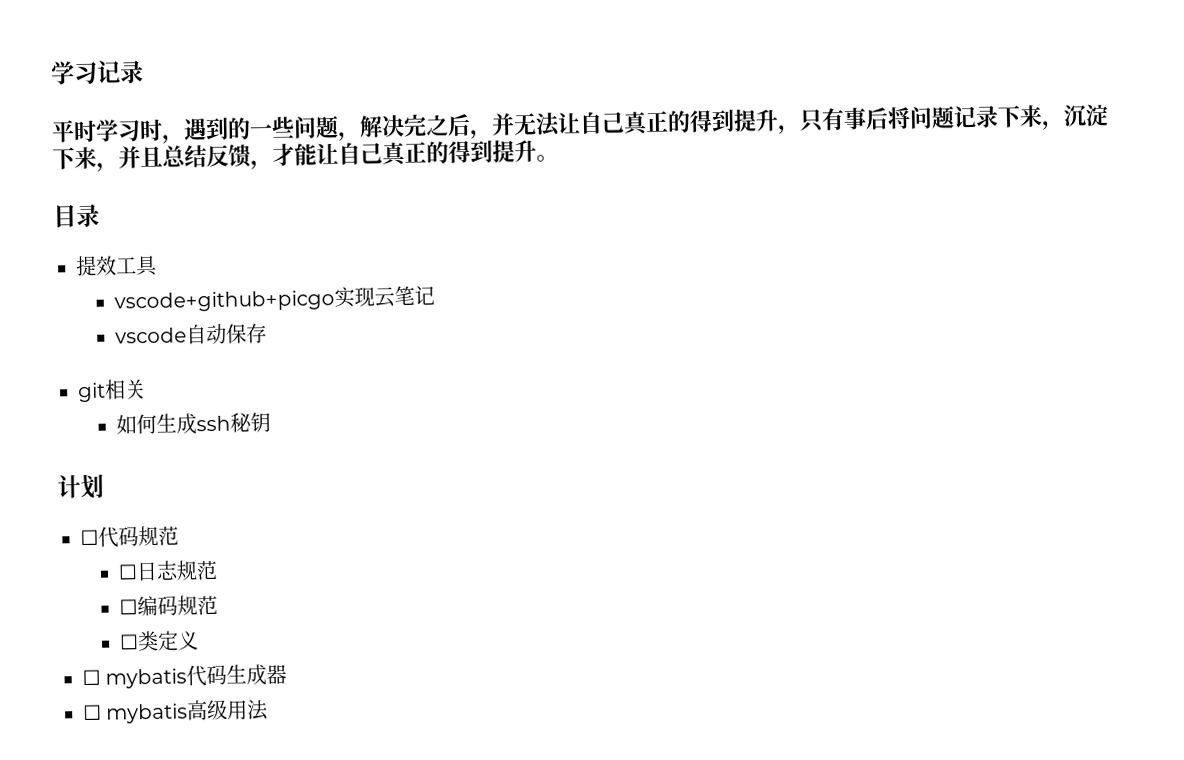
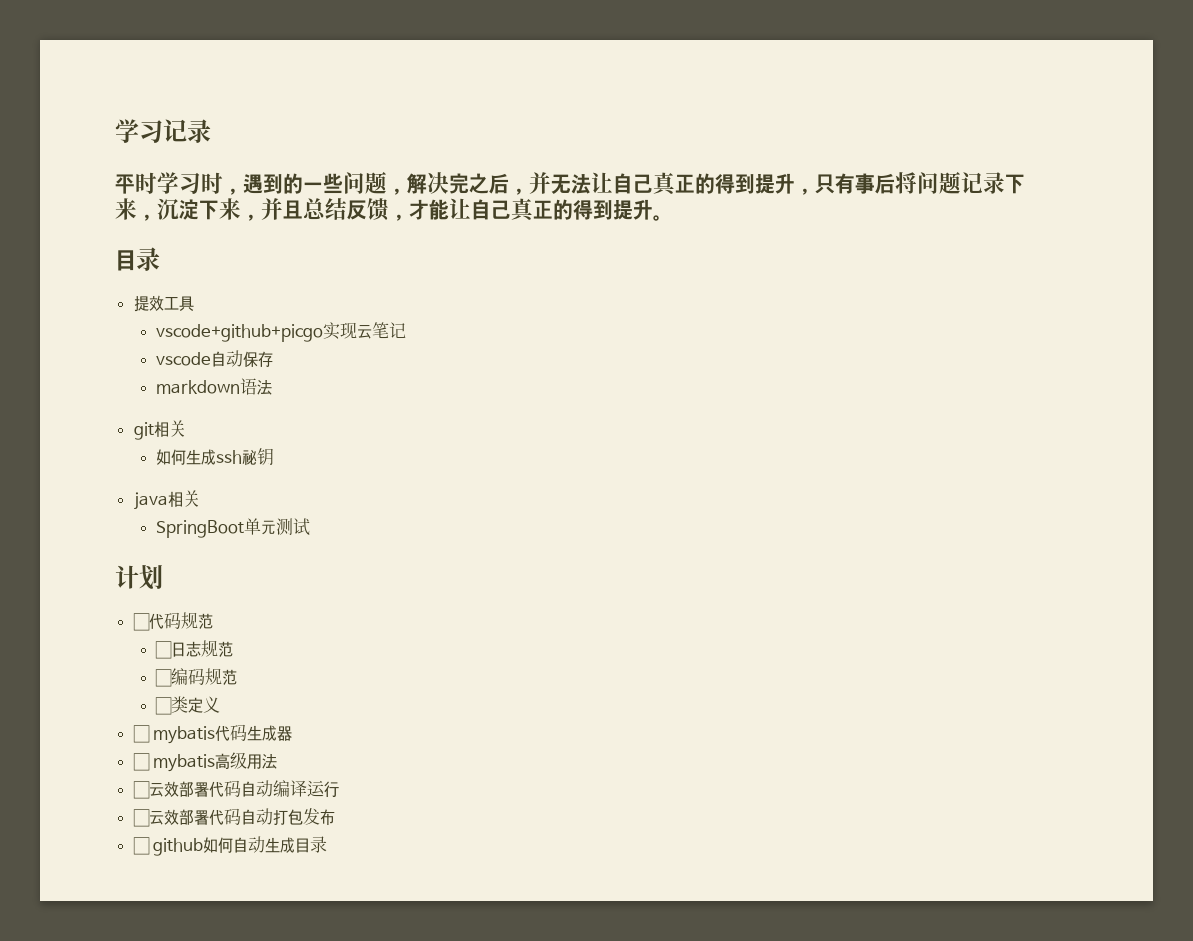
(268, 333) none -> [156,378,273,395] // markdown语法
(272, 422) none -> [133,490,200,510] [156,518,311,538] // java相关 // SpringBoot单元测试
(270, 710) none -> [132,780,339,799] [132,808,335,827] [132,836,328,856] // ☐云效部署代码自动编译运行 // ☐云效部署代码自动打包发布 // ☐ github如何自动生成目录

